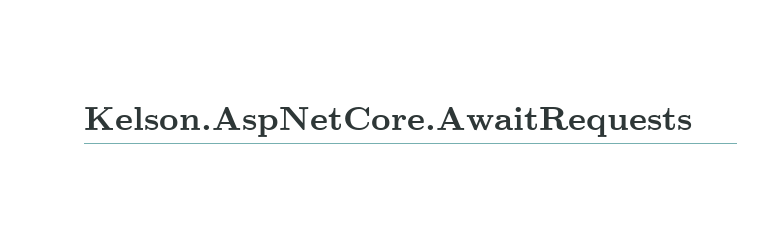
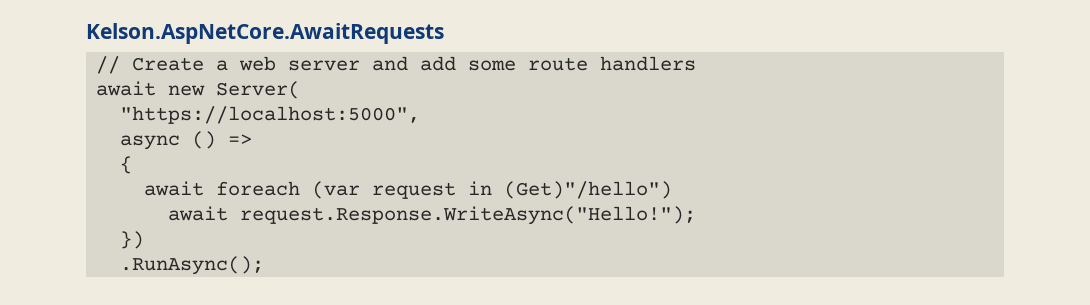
(692, 122) none -> [95,56,696,74] [95,81,300,99] [119,106,420,124] [119,131,252,150] [119,156,132,174] [143,181,672,199] [167,206,696,225] [119,231,144,249] [119,256,264,275] // // Create a web server and add some route handlers // await new Server( // "https://localhost:5000", // async () => // { // await foreach (var request in (Get)"/hello") // await request.Response.WriteAsync("Hello!"); // }) // .RunAsync();

